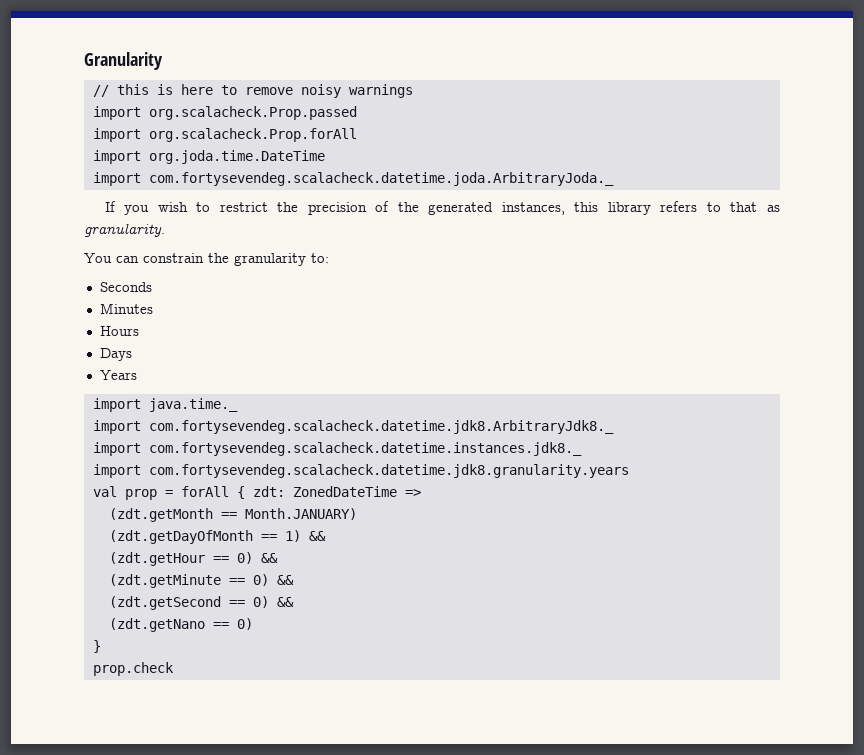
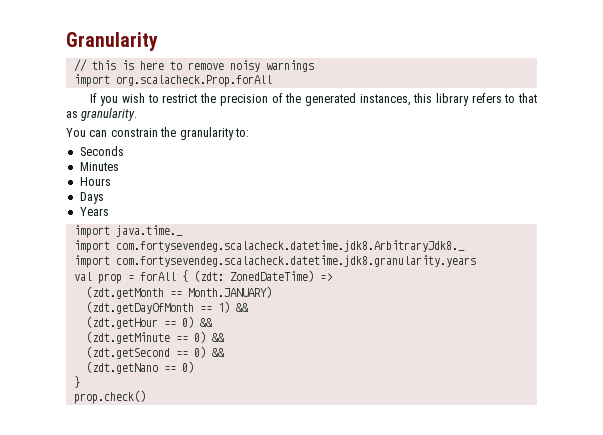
[92,106,357,120] // import org.scalacheck.Prop.passed -> (314, 66) none
[92,150,325,164] [92,172,614,186] // import org.joda.time.DateTime // import com.fortysevendeg.scalacheck.datetime.joda.ArbitraryJoda._ -> (272, 81) none
[92,442,582,456] // import com.fortysevendeg.scalacheck.datetime.instances.jdk8._ -> (465, 246) none
[252,486,397,497] zdt: ZonedDateTime -> [193,270,314,282] (zdt: ZonedDateTime)
[92,662,174,676] prop.check -> [73,390,146,404] prop.check()

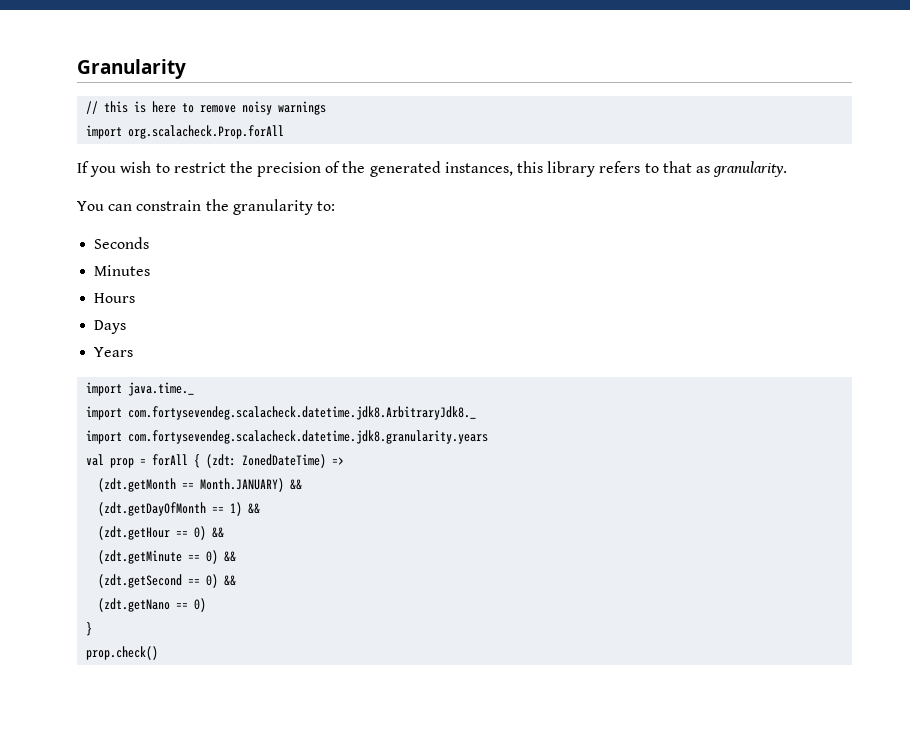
(272, 292) none -> [290,479,303,490] &&

